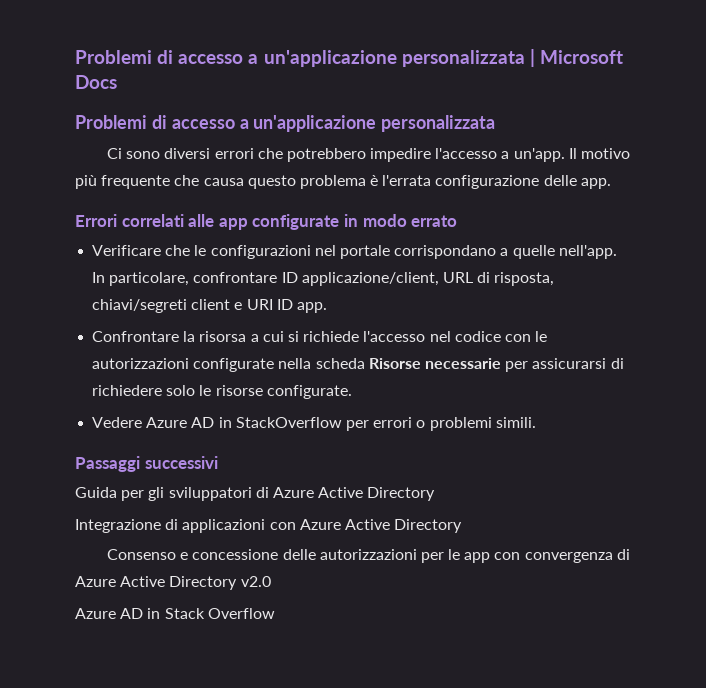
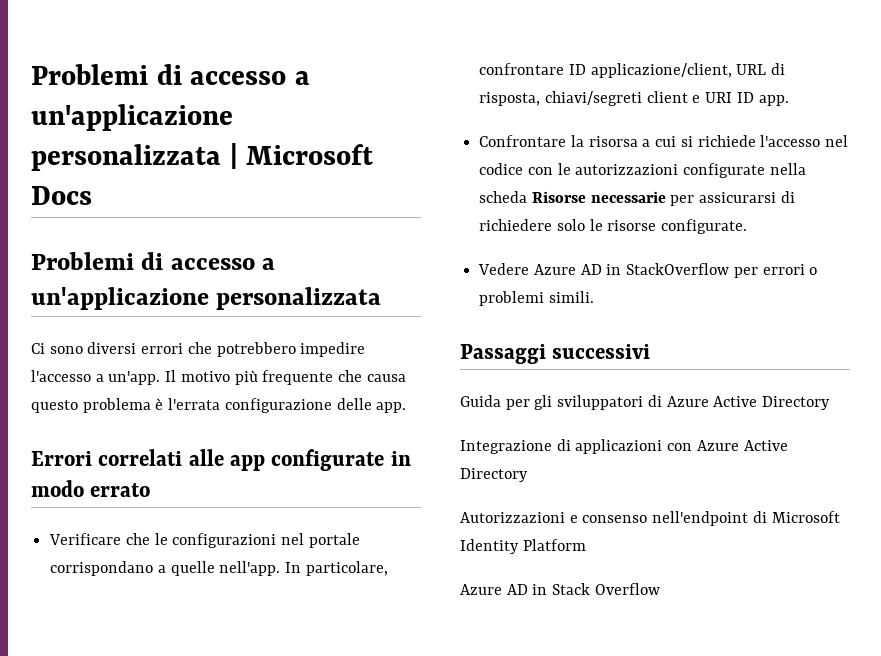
[106,549,630,563] [75,576,271,590] Consenso e concessione delle autorizzazioni per le app con convergenza di Azure Active Directory v2.0 -> [460,511,840,526] [460,539,586,554] Autorizzazioni e consenso nell'endpoint di Microsoft Identity Platform

